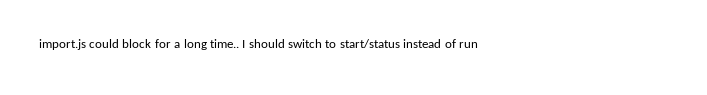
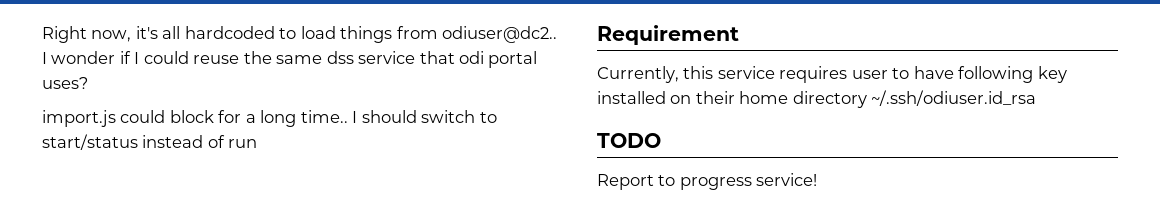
(38, 44) none -> [42,26,558,43] [42,51,538,68] [42,77,88,89] Right now, it's all hardcoded to load things from odiuser@dc2.. I wonder if I could reuse the same dss service that odi portal uses? //
(478, 45) none -> [597,25,739,45] [597,66,1067,83] [597,90,1037,108] [597,133,661,148] [597,173,818,190] // Requirement // Currently, this service requires user to have following key installed on their home directory ~/.ssh/odiuser.id_rsa // TODO // Report to progress service!

